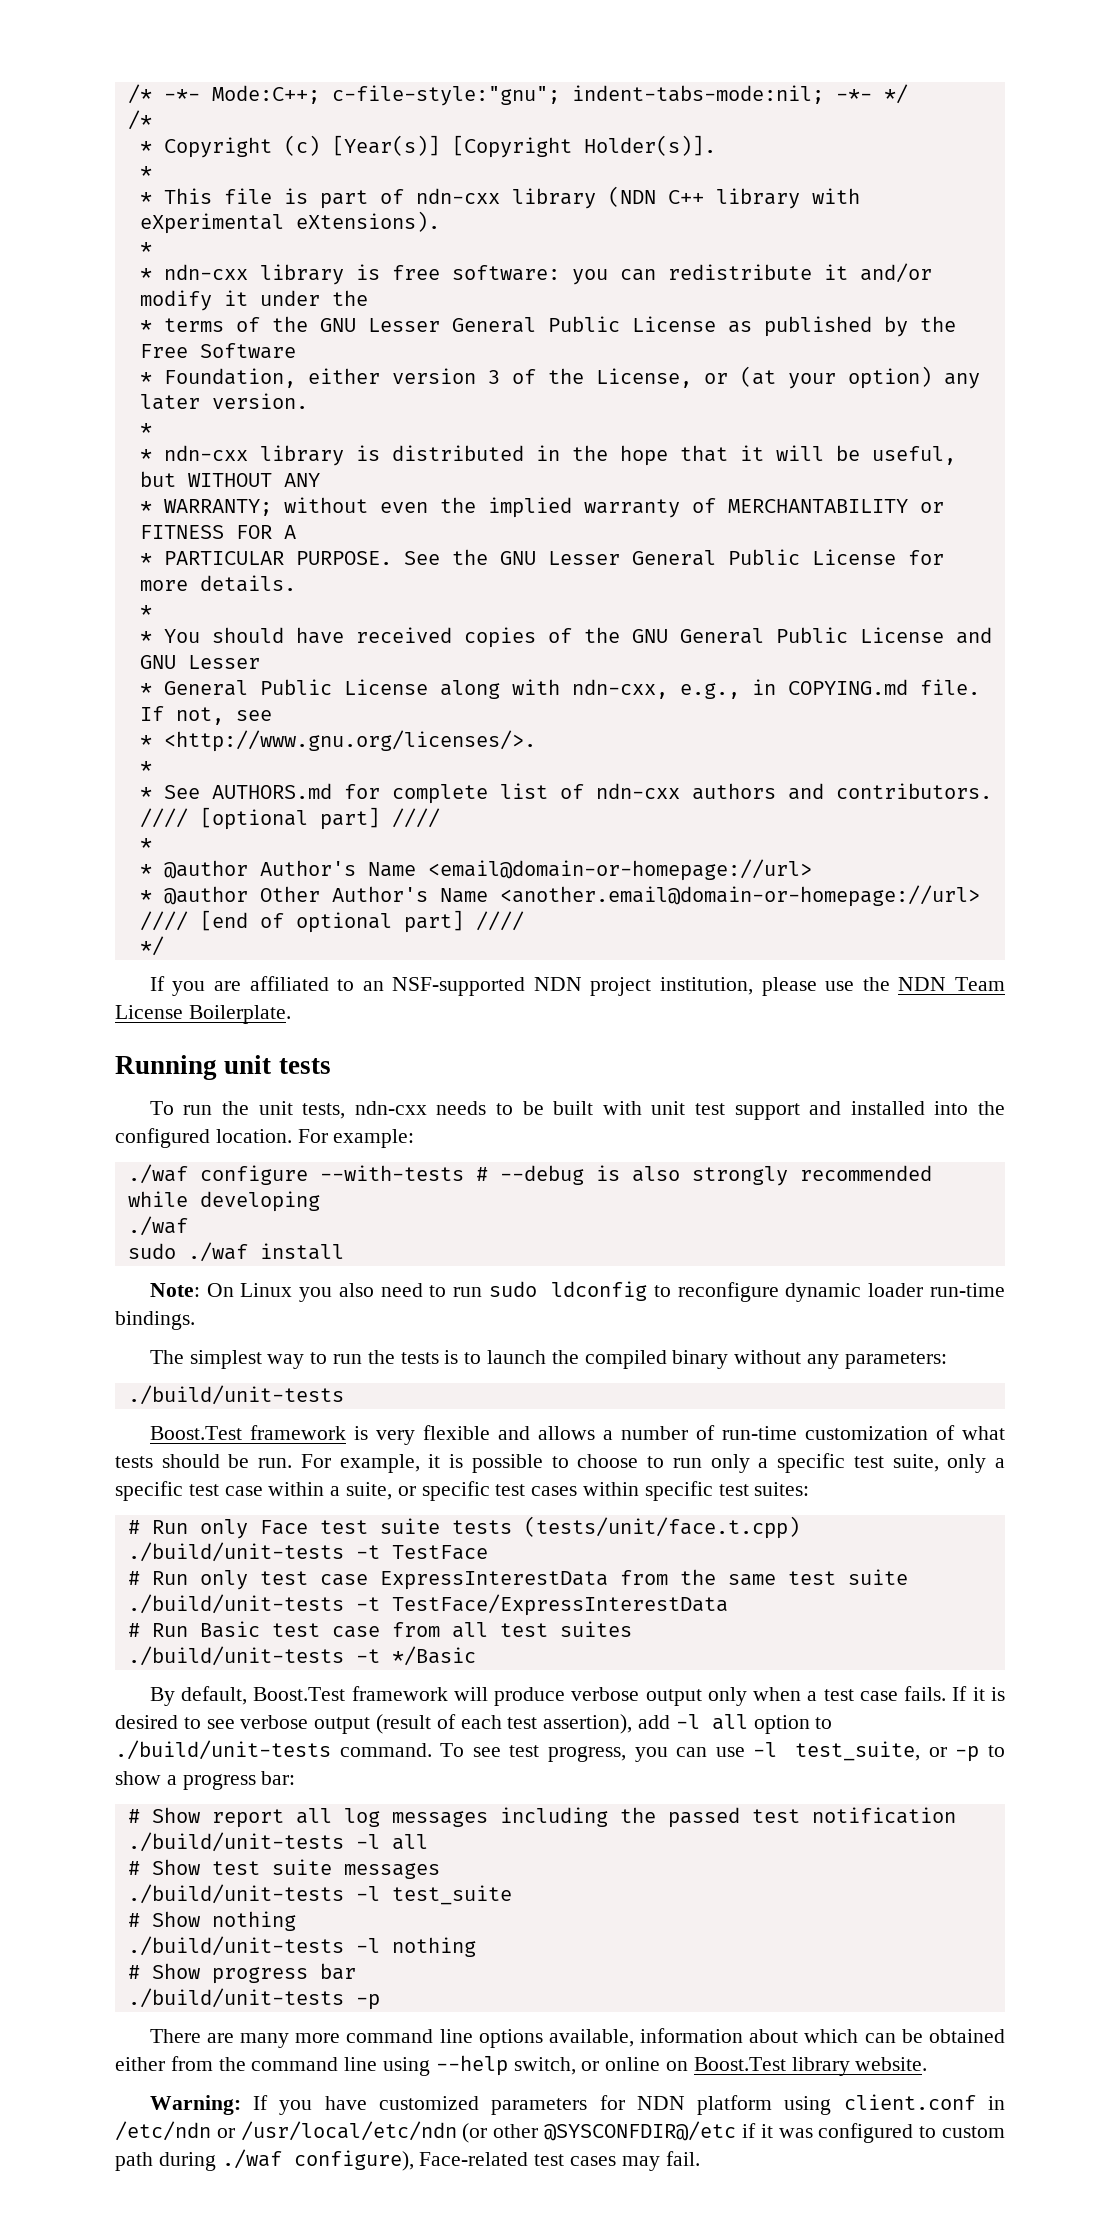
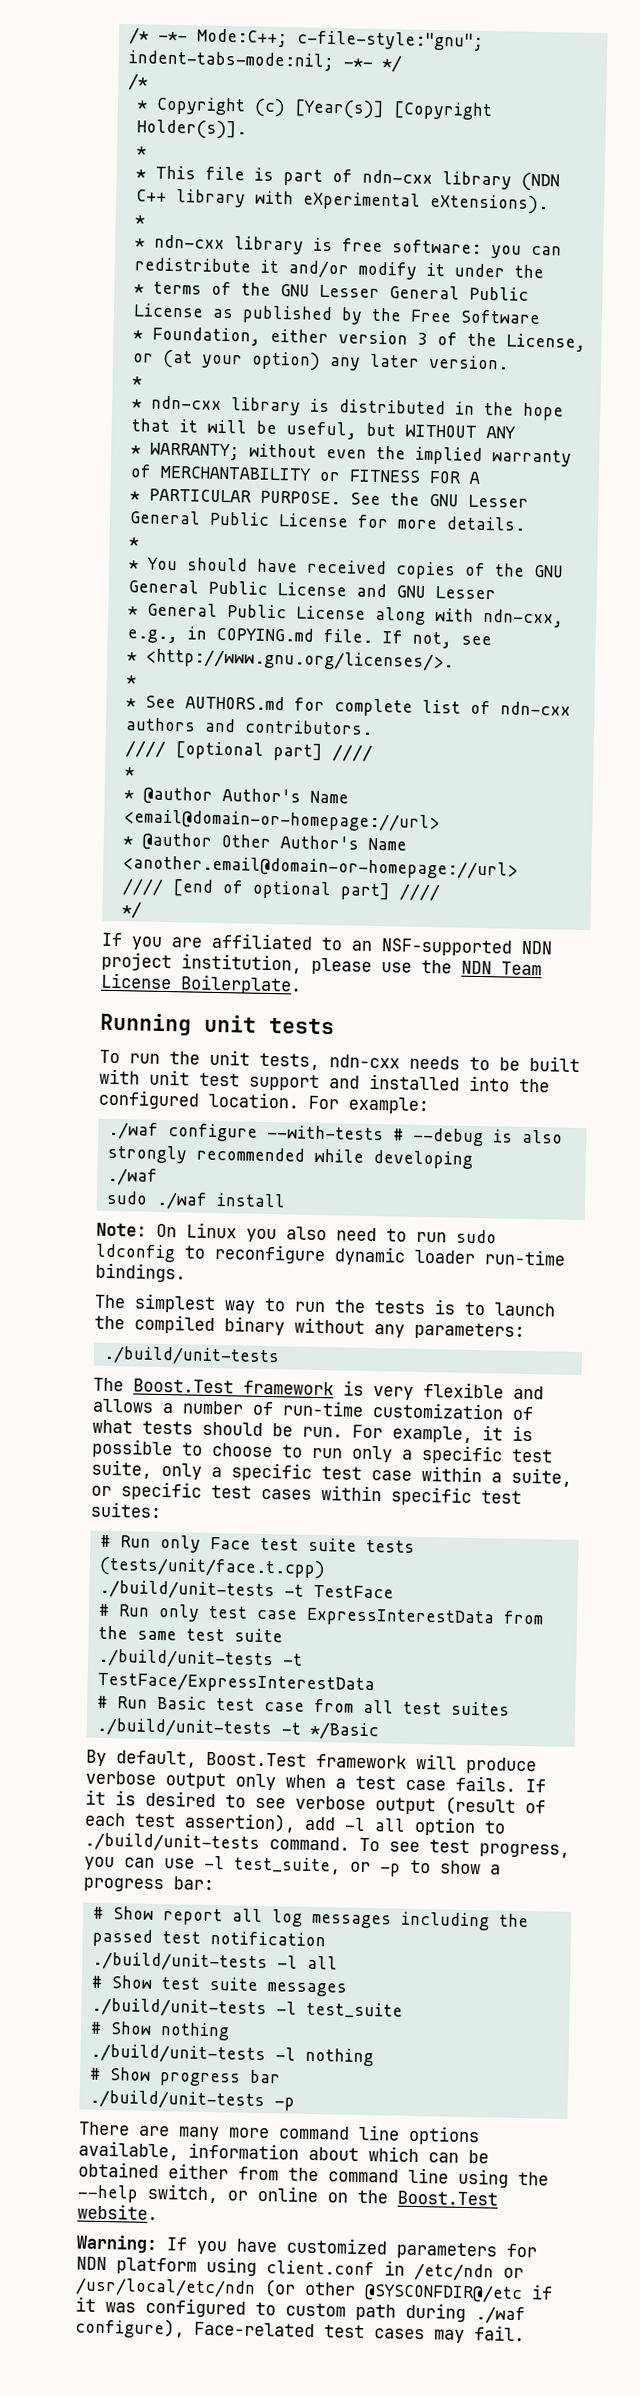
(344, 1395) none -> [93,1377,124,1392] The
(431, 2066) none -> [518,2171,549,2186] the
[693,2057,850,2076] Boost.Test library -> [357,2189,498,2206] the Boost.Test

